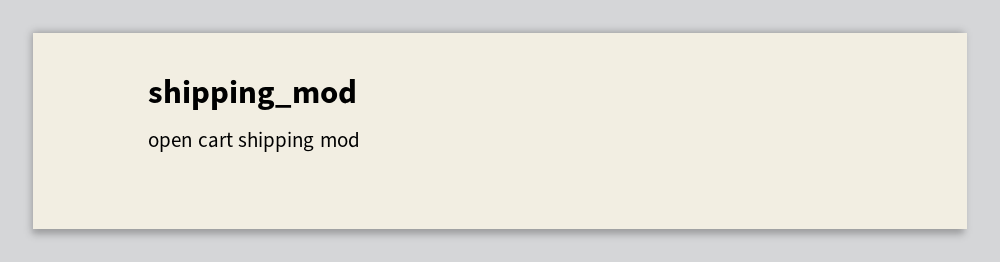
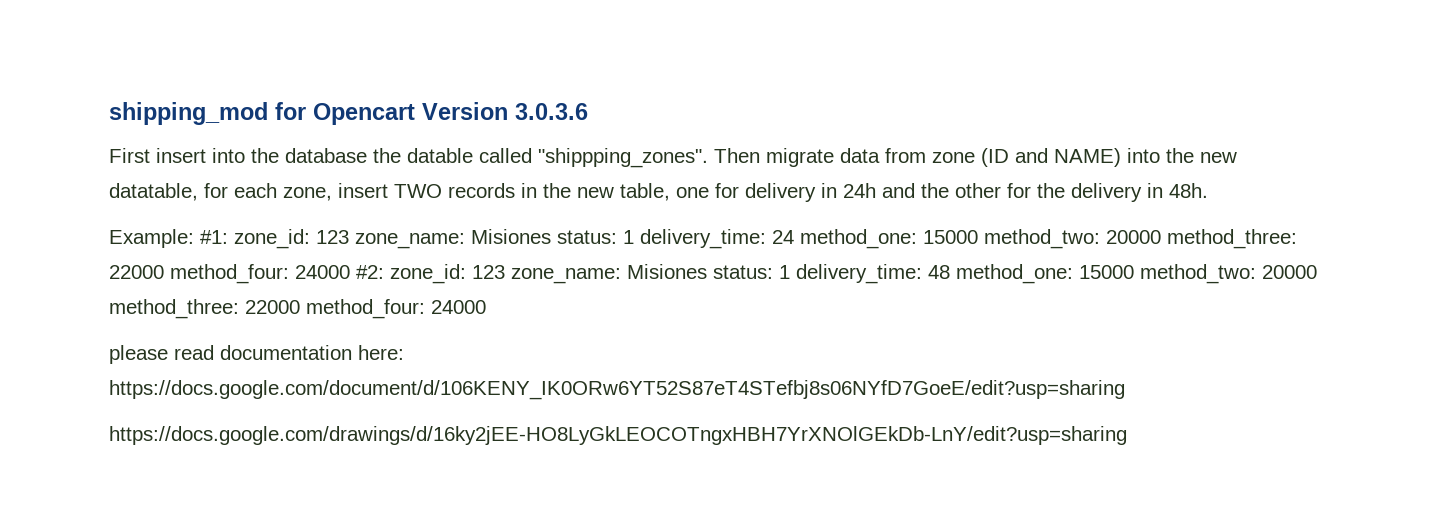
[148,131,361,152] // open cart shipping mod -> [275,102,588,125] [109,148,1237,168] [109,183,1208,202] [109,229,1297,249] [109,264,1317,284] [109,299,486,319] [109,345,404,364] [109,380,1125,400] [109,426,1127,445] for Opencart Version 3.0.3.6 // First insert into the database the datable called "shippping_zones". Then migrate data from zone (ID and NAME) into the new datatable, for each zone, insert TWO records in the new table, one for delivery in 24h and the other for the delivery in 48h. // Example: #1: zone_id: 123 zone_name: Misiones status: 1 delivery_time: 24 method_one: 15000 method_two: 20000 method_three: 22000 method_four: 24000 #2: zone_id: 123 zone_name: Misiones status: 1 delivery_time: 48 method_one: 15000 method_two: 20000 method_three: 22000 method_four: 24000 // please read documentation here: https://docs.google.com/document/d/106KENY_IK0ORw6YT52S87eT4STefbj8s06NYfD7GoeE/edit?usp=sharing // https://docs.google.com/drawings/d/16ky2jEE-HO8LyGkLEOCOTngxHBH7YrXNOlGEkDb-LnY/edit?usp=sharing

